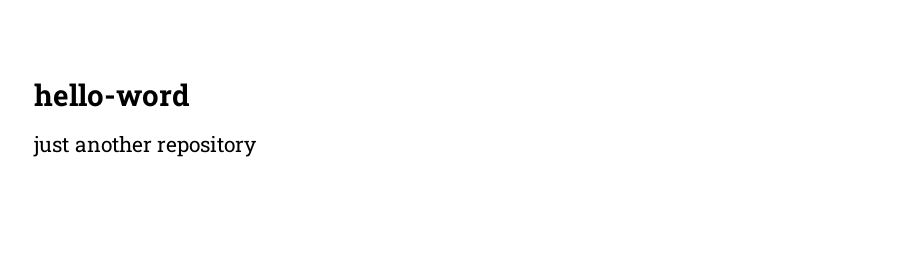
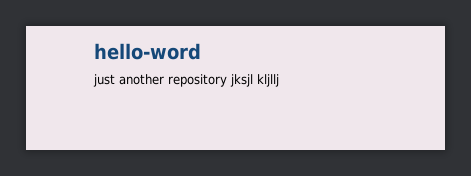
(258, 146) none -> [230,74,279,87] jksjl kljllj

